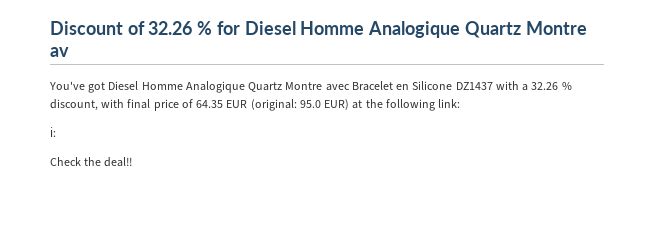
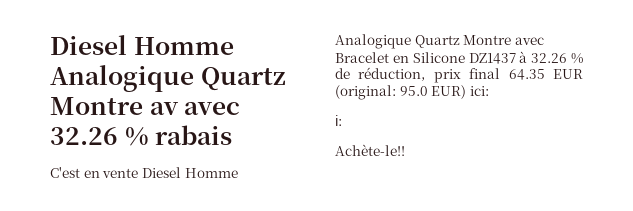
[50,21,240,35] Discount of 32.26 % for -> (50, 45) none
[49,81,106,93] // You've got -> [184,102,241,115] [50,125,233,146] [50,167,139,178] avec 32.26 % rabais // C'est en vente
[495,81,572,91] [50,99,193,111] with a 32.26 % discount, with final price of -> [519,51,583,64] [335,67,501,83] à 32.26 % de réduction, prix final
[352,99,461,111] [50,127,56,137] [50,157,133,167] at the following link: // ℹ: // Check the deal!! -> [469,86,489,96] [335,115,342,126] [335,144,405,156] ici: // ℹ: // Achète-le!!

